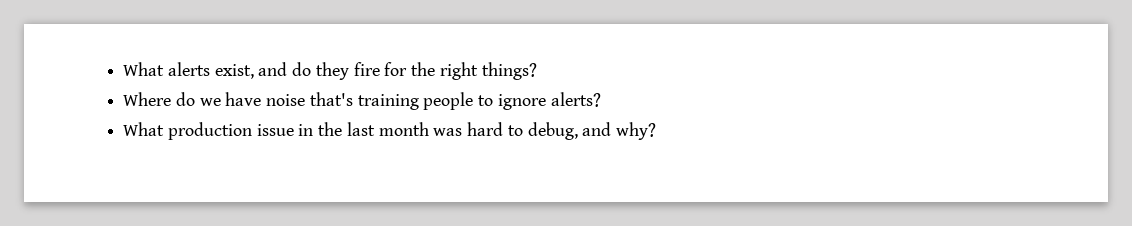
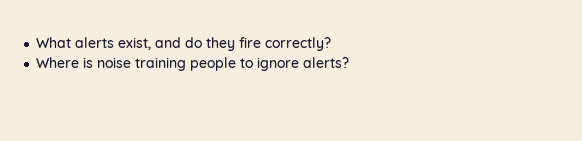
[384,62,537,80] [123,92,353,106] for the right things? // Where do we have noise that's -> [265,37,332,51] [36,57,132,68] correctly? // Where is noise
[123,122,656,140] // What production issue in the last month was hard to debug, and why? -> (350, 62) none

